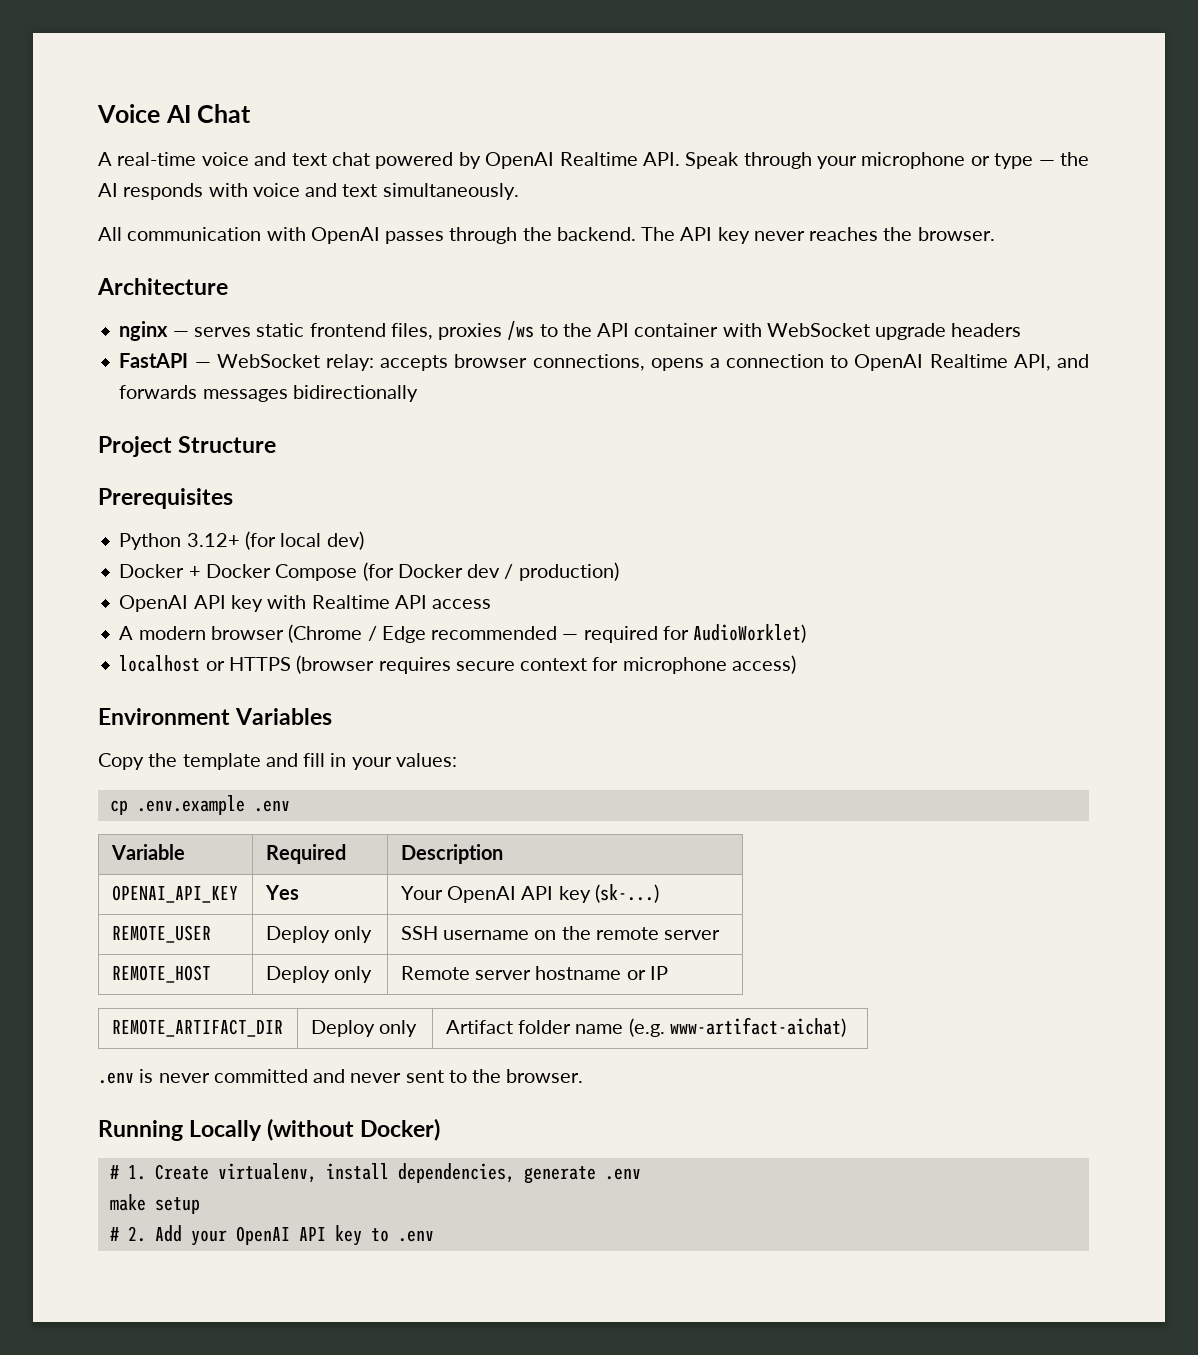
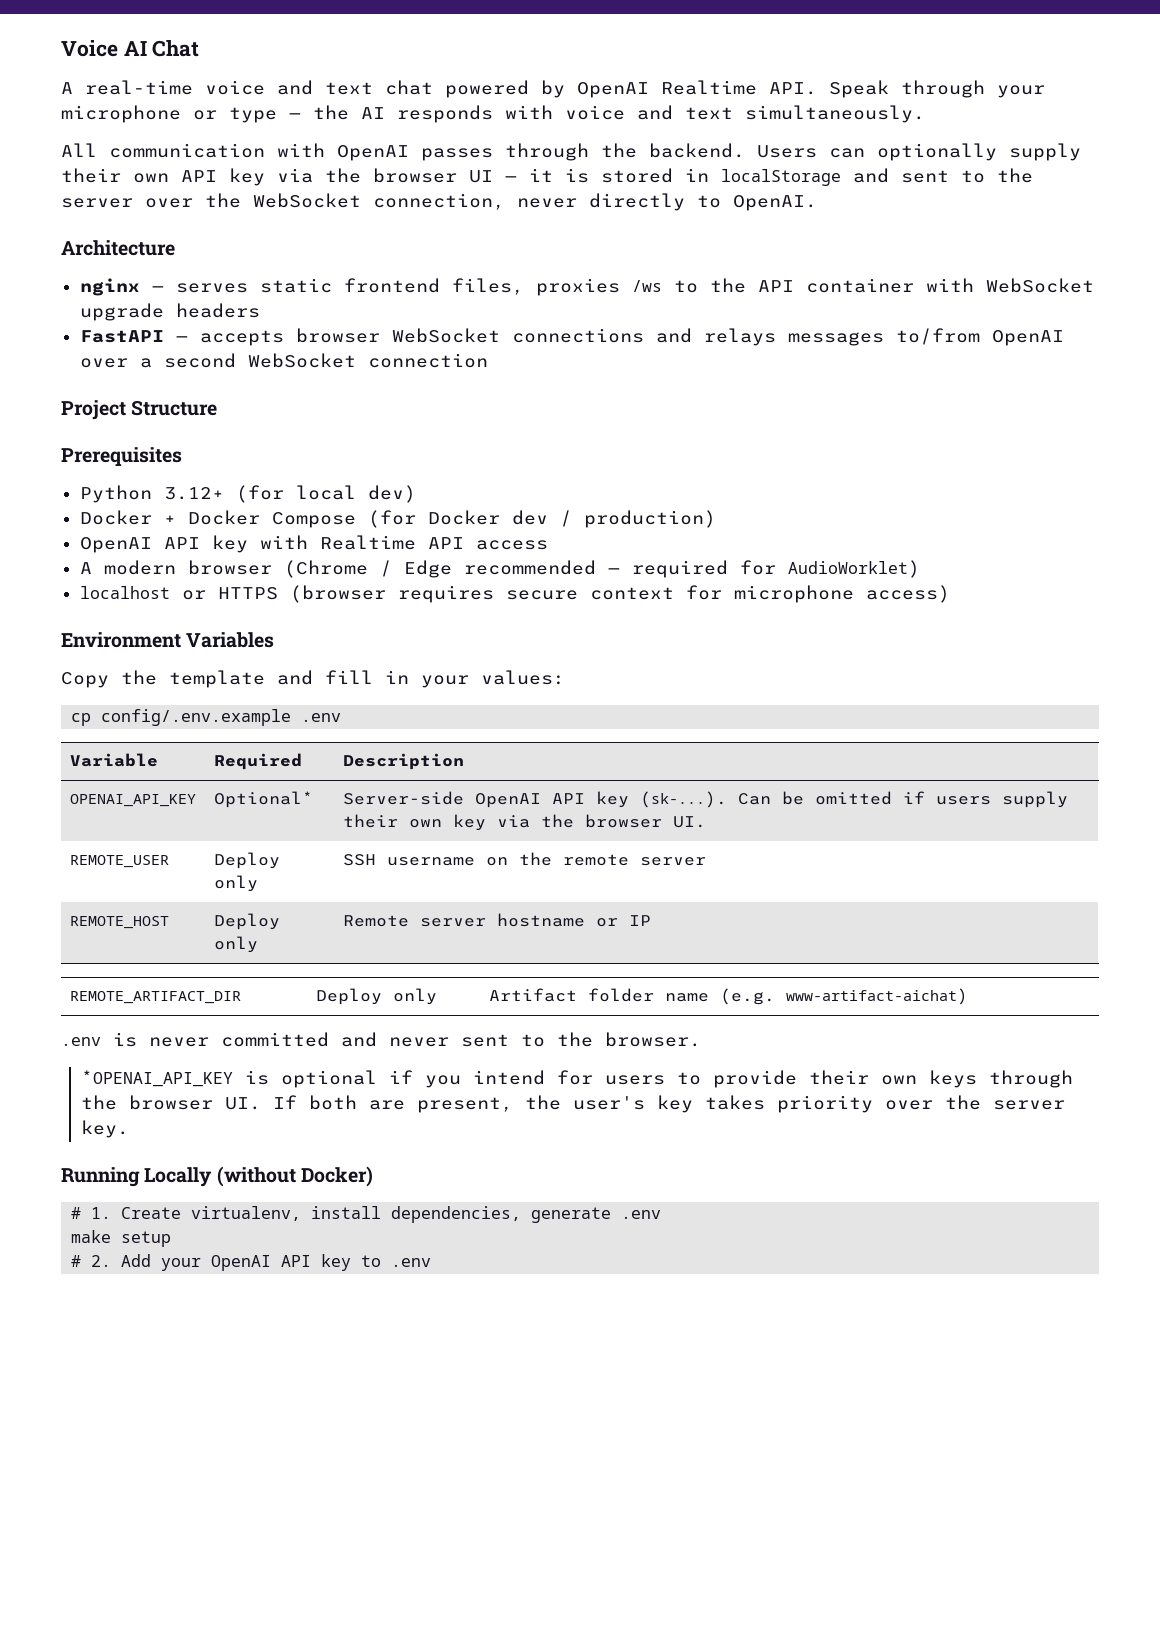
[641,227,995,244] The API key never reaches the browser. -> [757,143,1081,161] [61,168,1033,186] [61,193,817,211] Users can optionally supply their own API key via the browser UI — it is stored in localStorage and sent to the server over the WebSocket connection, never directly to OpenAI.
[216,354,1089,371] [119,385,418,402] WebSocket relay: accepts browser connections, opens a connection to OpenAI Realtime API, and forwards messages bidirectionally -> [199,328,1064,346] [79,353,488,368] accepts browser WebSocket connections and relays messages to/from OpenAI over a second WebSocket connection
[136,795,245,815] .env.example -> [101,709,292,726] config/.env.example
[264,885,299,900] [400,884,659,903] Yes | Your OpenAI API key (sk-...) -> [213,791,313,808] [342,791,1068,808] [342,814,706,831] Optional* | Server-side OpenAI API key (sk-...). Can be omitted if users supply their own key via the browser UI.
(584, 1076) none -> [80,1070,1073,1088] [80,1095,1065,1113] [80,1120,129,1138] // *OPENAI_API_KEY is optional if you intend for users to provide their own keys through the browser UI. If both are present, the user's key takes priority over the server key.

